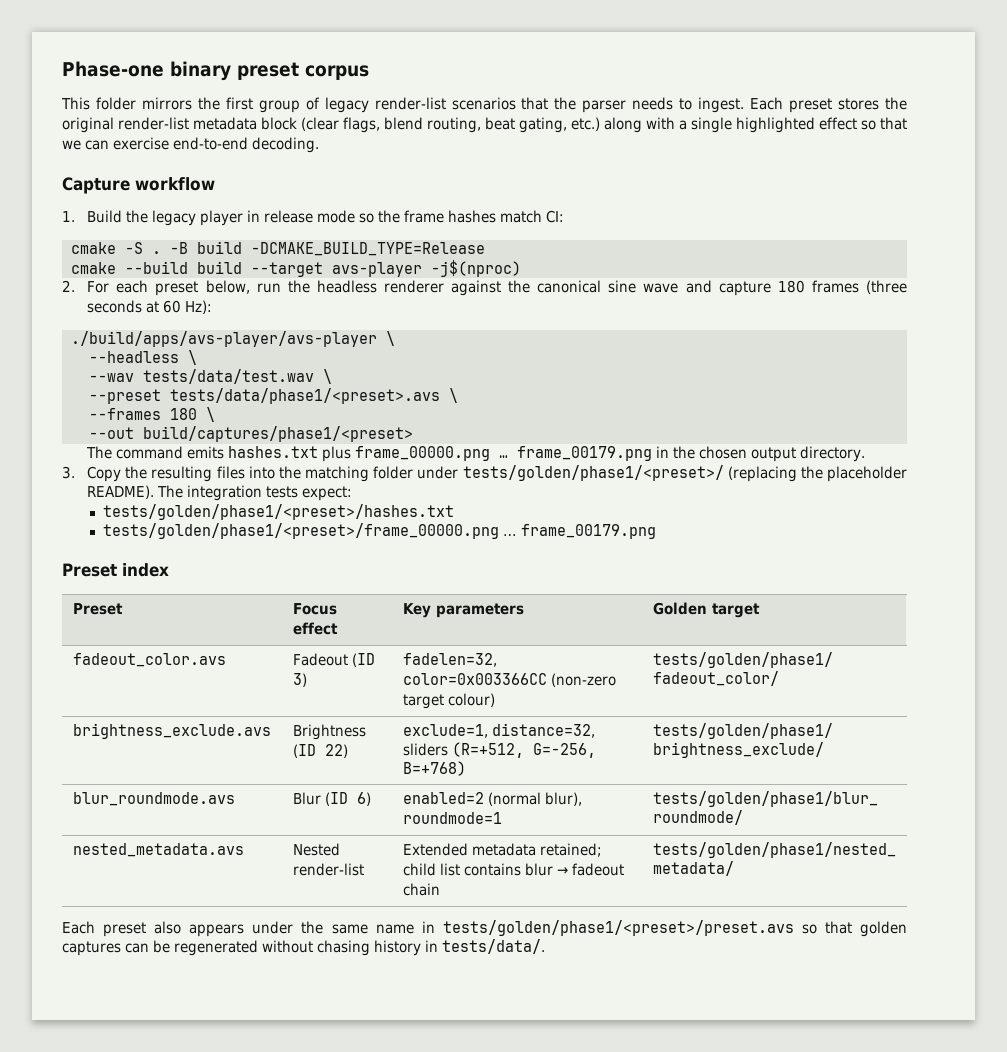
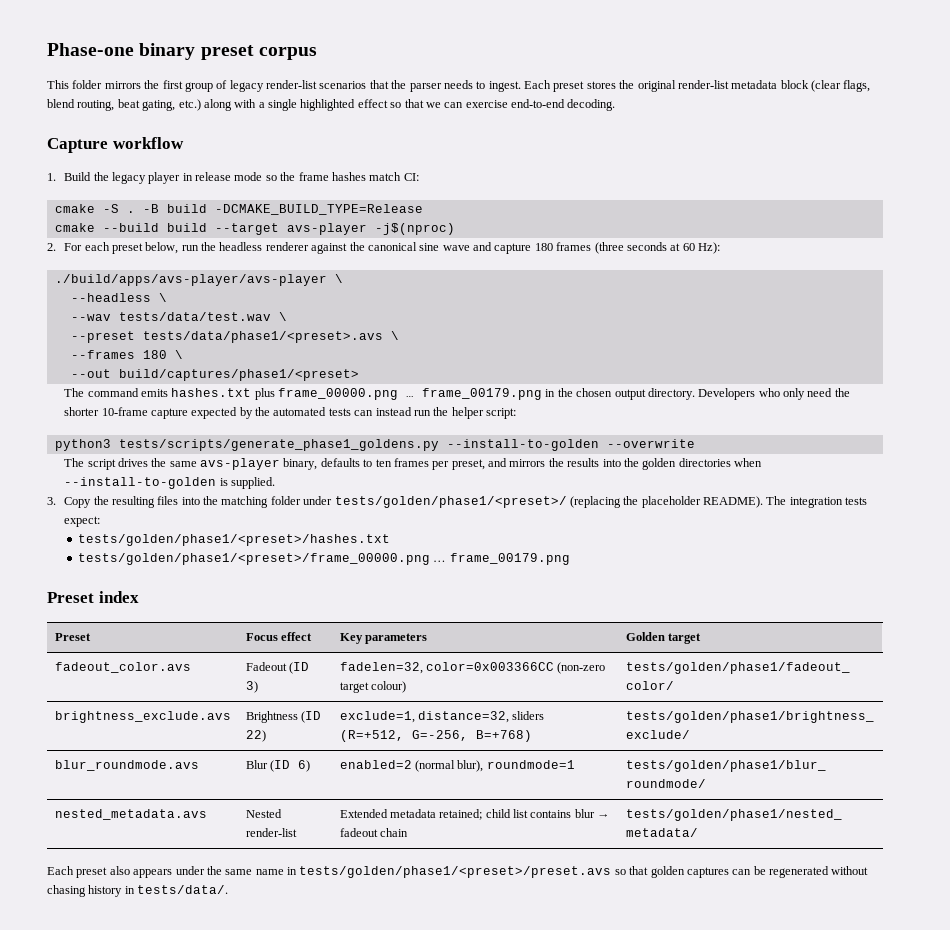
(866, 454) none -> [698,388,850,400] [64,407,517,419] [54,439,695,451] [64,458,763,470] [64,477,275,489] Developers who only need the shorter 10-frame capture expected by the automated tests can instead run the helper script: // python3 tests/scripts/generate_phase1_goldens.py --install-to-golden --overwrite // The script drives the same avs-player binary, defaults to ten frames per preset, and mirrors the results into the golden directories when --install-to-golden is supplied.

